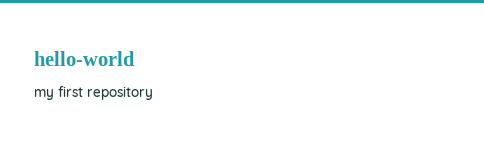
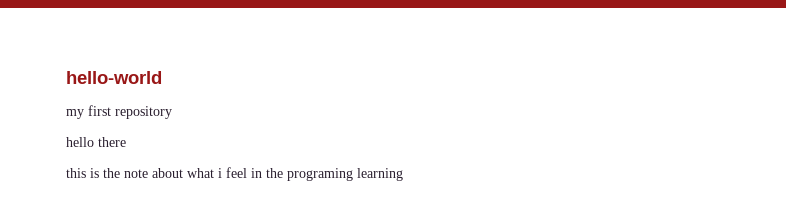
(153, 93) none -> [66,137,126,147] [66,167,403,181] // hello there // this is the note about what i feel in the programing learning

